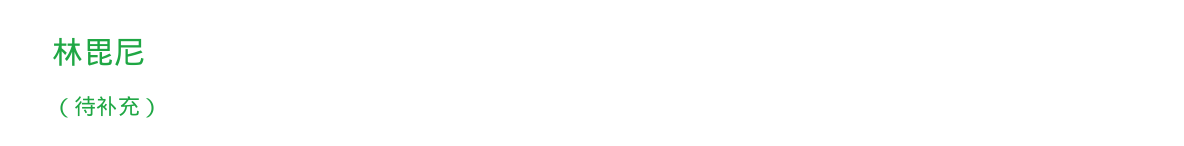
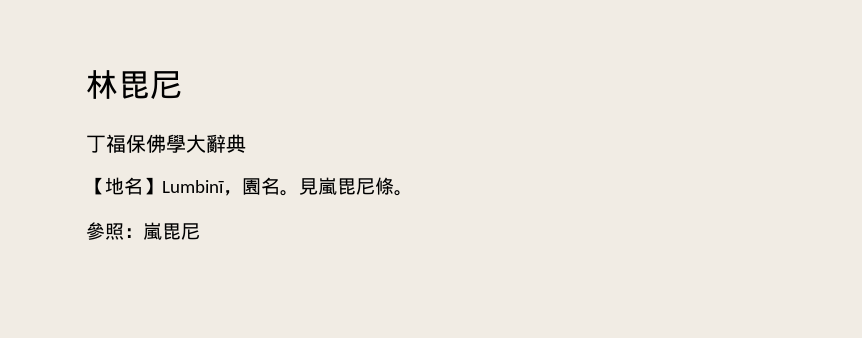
[52,96,162,118] （待补充） -> [86,134,246,153] [86,177,413,196] [86,222,200,240] 丁福保佛學大辭典 // 【地名】Lumbinī，園名。見嵐毘尼條。 // 參照：嵐毘尼

